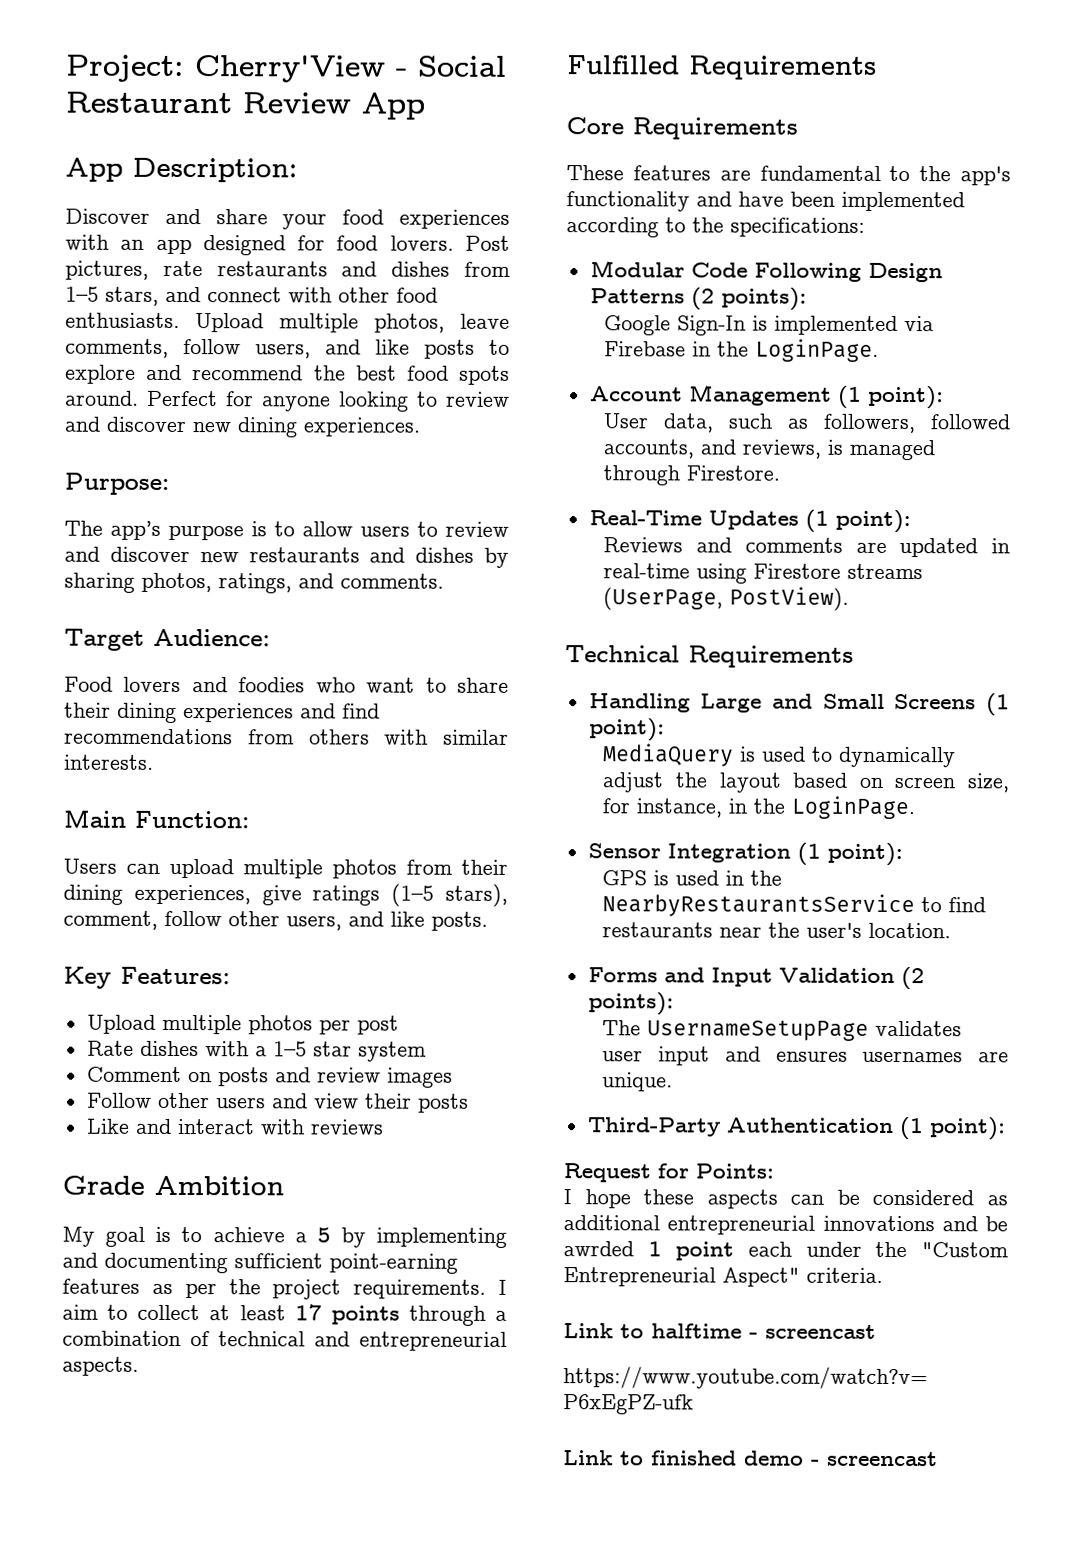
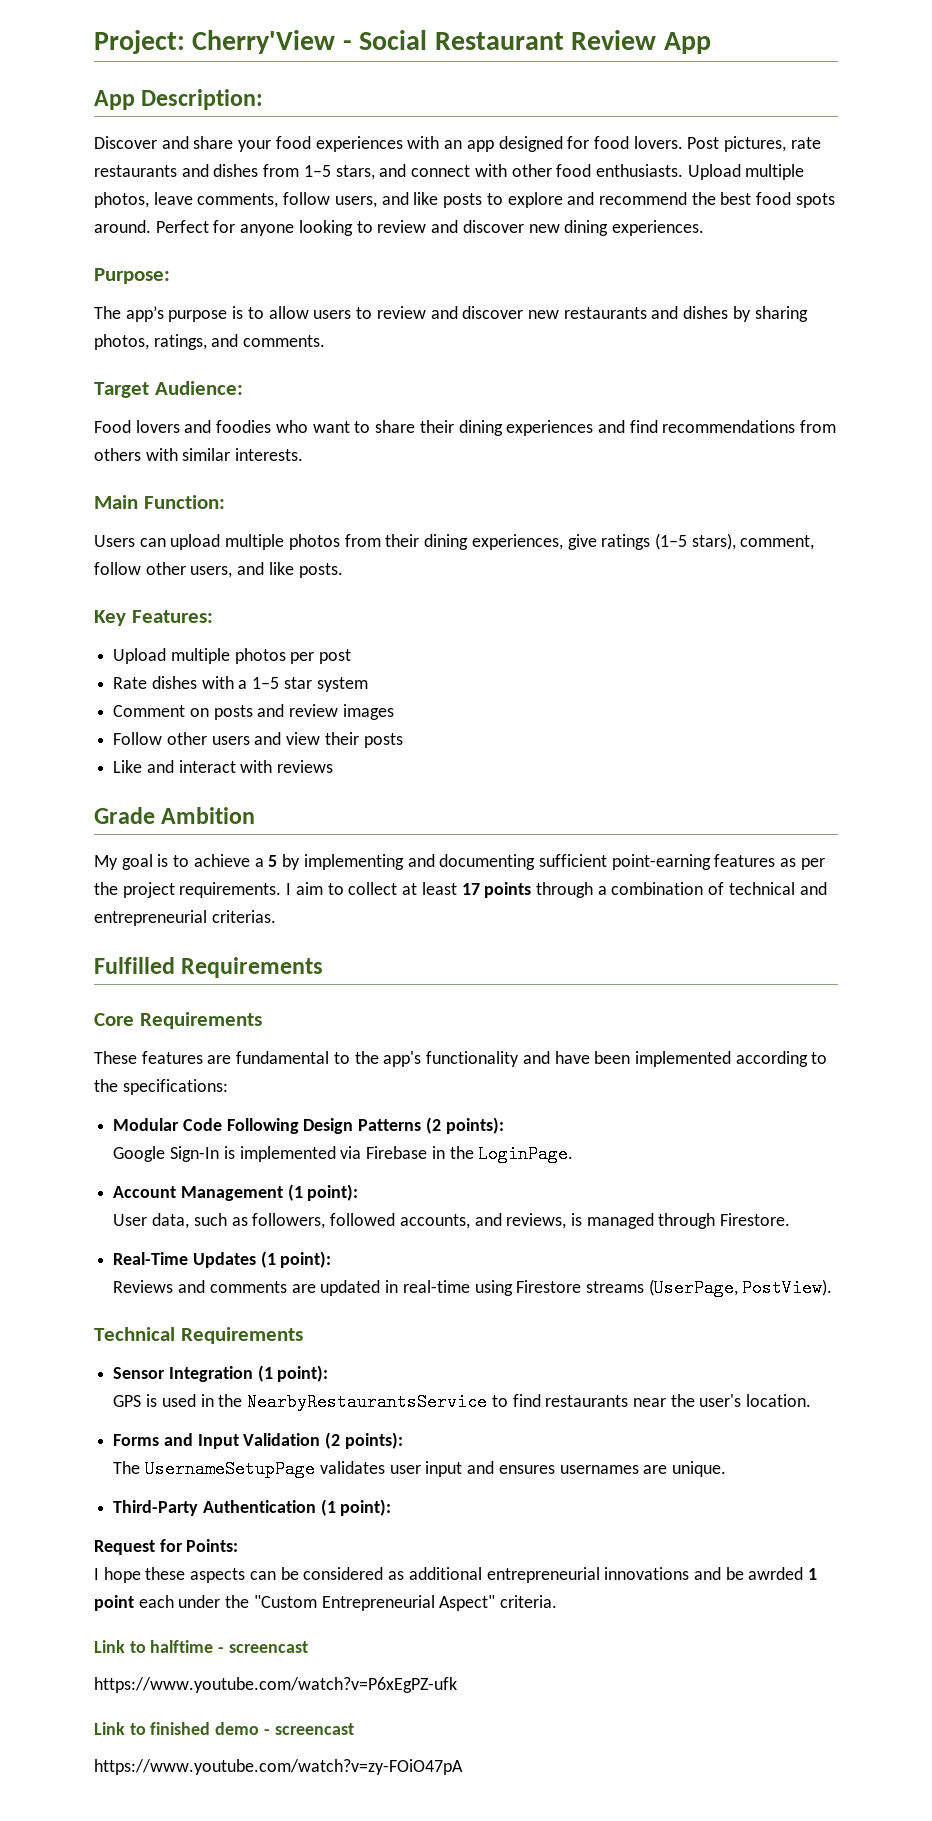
[62,1356,139,1376] aspects. -> [211,910,276,923] criterias.
[588,693,1010,716] [588,718,665,742] [603,743,957,768] [602,772,1010,793] [602,795,916,820] // Handling Large and Small Screens (1 point): // MediaQuery is used to dynamically adjust the layout based on screen size, for instance, in the LoginPage. -> (303, 1335) none
(938, 1459) none -> [94,1759,463,1775] // https://www.youtube.com/watch?v=zy-FOiO47pA

